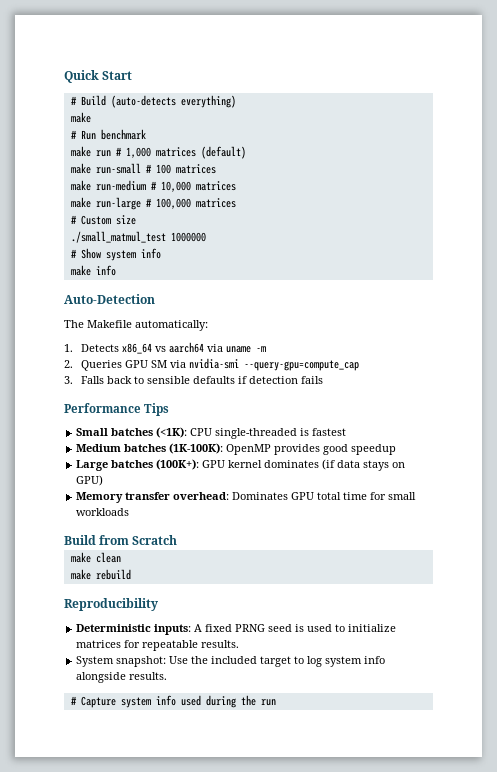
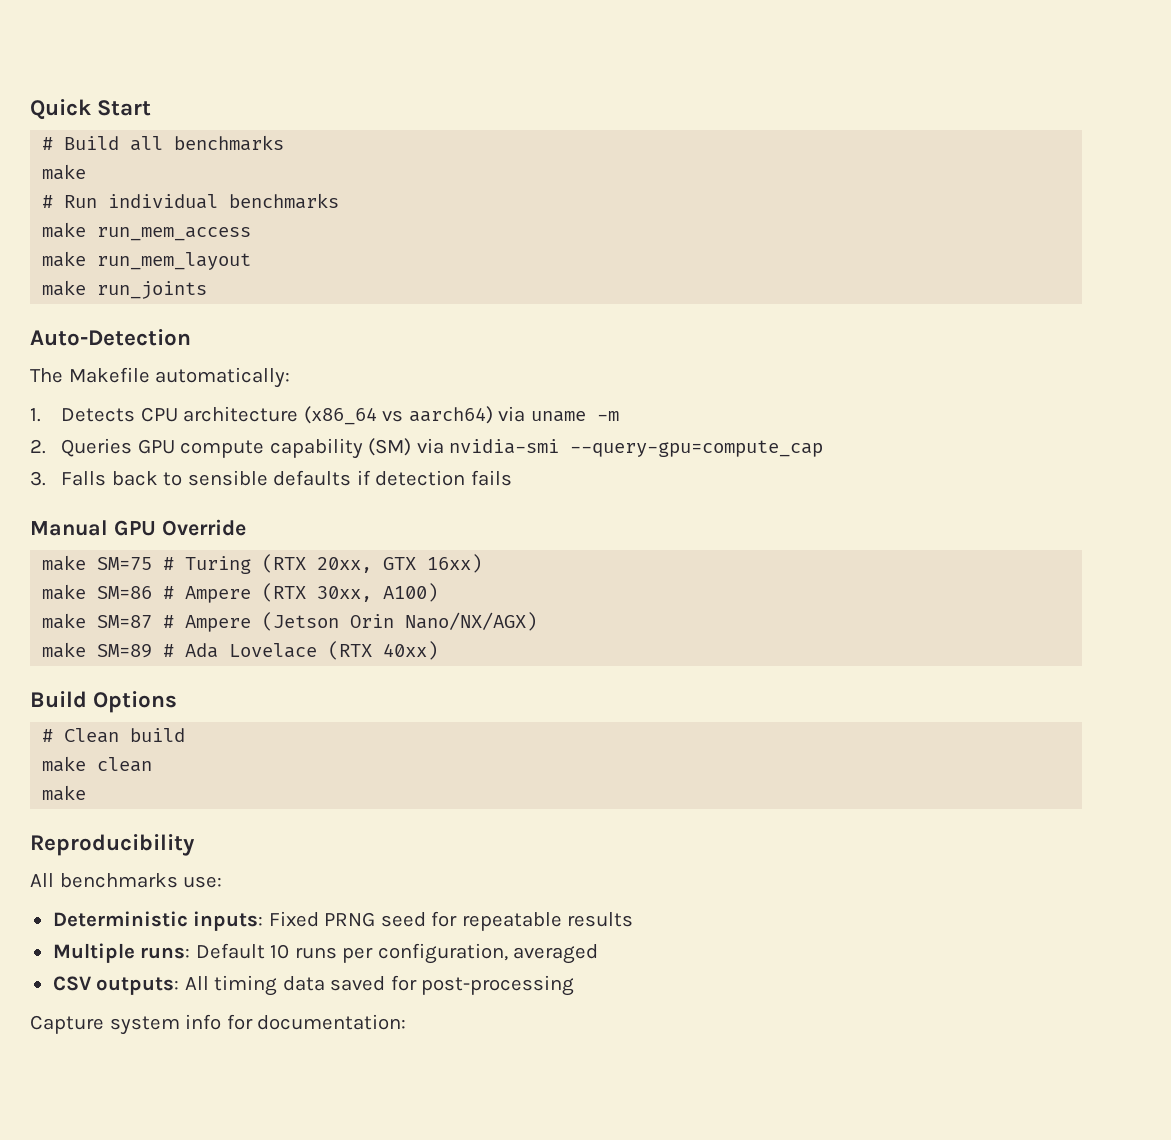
[110,95,236,108] (auto-detects everything) -> [130,135,285,151] all benchmarks
[100,129,146,140] [70,146,246,159] [70,163,216,174] [70,180,236,192] [70,197,236,210] [70,215,136,225] [70,231,206,243] [70,248,161,261] [70,265,116,276] benchmark // make run # 1,000 matrices (default) // make run-small # 100 matrices // make run-medium # 10,000 matrices // make run-large # 100,000 matrices // # Custom size // ./small_matmul_test 1000000 // # Show system info // make info -> [108,193,340,209] [42,222,252,241] [42,251,252,270] [42,280,208,299] individual benchmarks // make run_mem_access // make run_mem_layout // make run_joints
[121,342,204,354] x86_64 vs aarch64 -> [140,406,493,425] CPU architecture (x86_64 vs aarch64)
[150,360,167,368] SM -> [180,438,412,459] compute capability (SM)
[64,403,170,416] [76,427,347,439] [76,443,397,455] [76,459,406,471] [76,475,104,486] [76,492,417,503] [76,508,130,516] [64,535,178,545] Performance Tips // Small batches (<1K): CPU single-threaded is fastest // Medium batches (1K-100K): OpenMP provides good speedup // Large batches (100K+): GPU kernel dominates (if data stays on GPU) // Memory transfer overhead: Dominates GPU total time for small workloads // Build from Scratch -> [30,519,246,536] [42,554,483,574] [42,583,439,603] [42,612,538,632] [42,641,439,660] [30,691,178,713] [42,728,186,743] Manual GPU Override // make SM=75 # Turing (RTX 20xx, GTX 16xx) // make SM=86 # Ampere (RTX 30xx, A100) // make SM=87 # Ampere (Jetson Orin Nano/NX/AGX) // make SM=89 # Ada Lovelace (RTX 40xx) // Build Options // # Clean build
[95,569,131,580] rebuild -> (87, 793) none
(158, 604) none -> [30,873,223,888] // All benchmarks use:
[194,624,397,632] [76,640,240,651] [76,656,386,667] [76,672,168,683] [70,695,276,708] A fixed PRNG seed is used to initialize matrices for repeatable results. // System snapshot: Use the included target to log system info alongside results. // # Capture system info used during the run -> [268,911,634,931] [52,943,599,964] [52,975,575,996] [30,1014,407,1035] Fixed PRNG seed for repeatable results // Multiple runs: Default 10 runs per configuration, averaged // CSV outputs: All timing data saved for post-processing // Capture system info for documentation:

